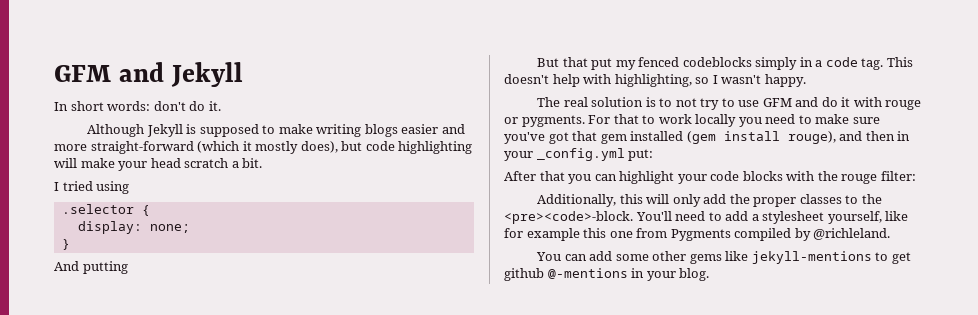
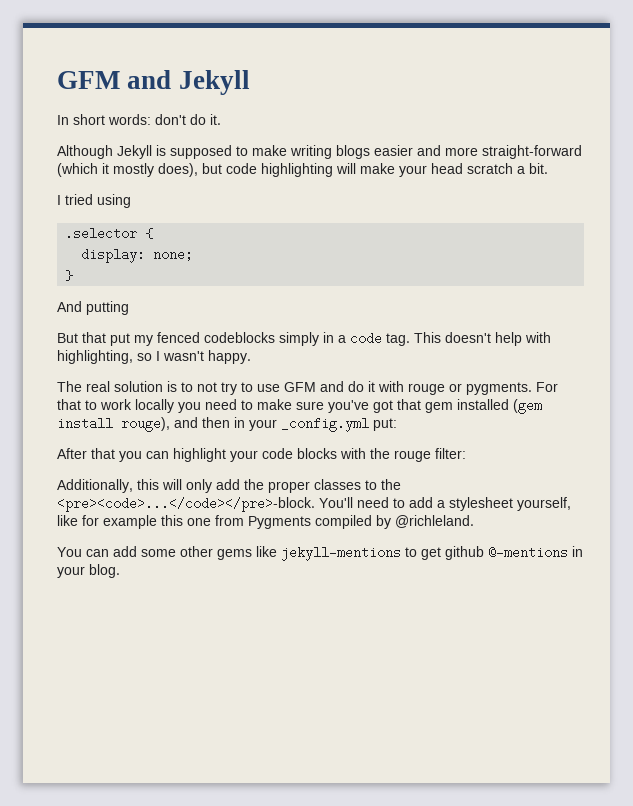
[504,211,633,224] <pre><code>-block. -> [57,497,315,512] <pre><code>...</code></pre>-block.

